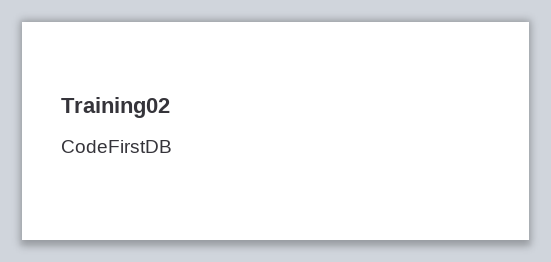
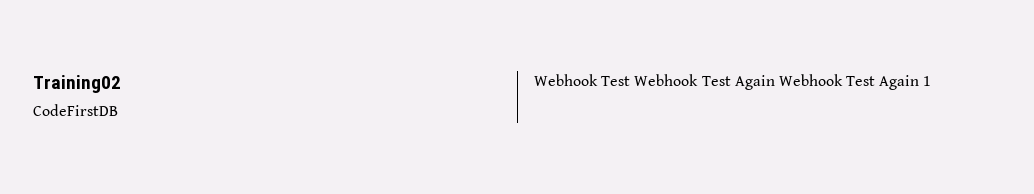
(172, 146) none -> [534,74,932,90] // Webhook Test Webhook Test Again Webhook Test Again 1

